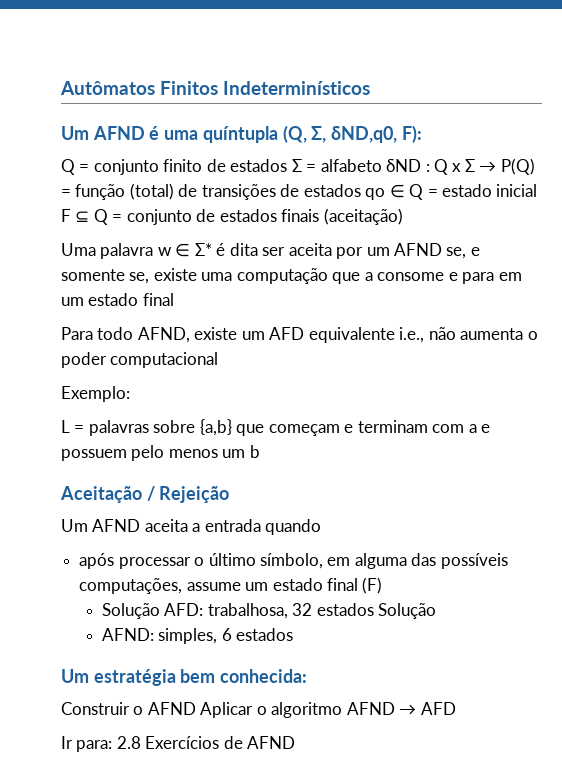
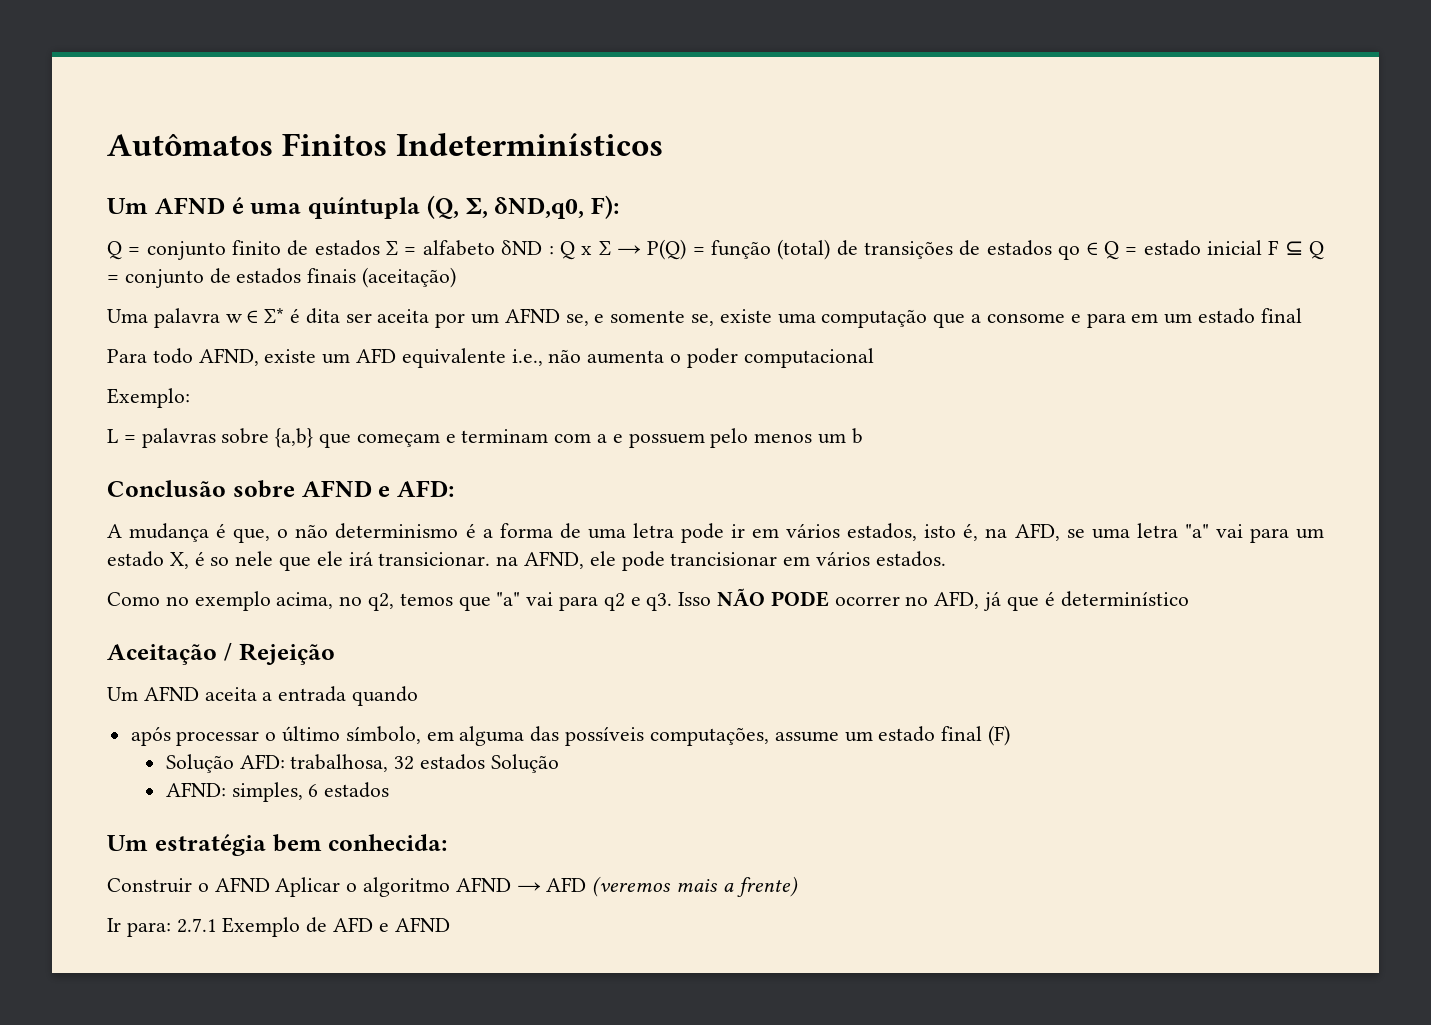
(260, 451) none -> [107,480,454,498] [107,523,1325,543] [107,551,946,571] [107,588,1189,611] // Conclusão sobre AFND e AFD: // A mudança é que, o não determinismo é a forma de uma letra pode ir em vários estados, isto é, na AFD, se uma letra "a" vai para um estado X, é so nele que ele irá transicionar. na AFND, ele pode trancisionar em vários estados. // Como no exemplo acima, no q2, temos que "a" vai para q2 e q3. Isso NÃO PODE ocorrer no AFD, já que é determinístico
[61,736,243,752] // Ir para: 2.8 Exercícios de -> [592,876,798,897] [107,917,389,937] (veremos mais a frente) // Ir para: 2.7.1 Exemplo de AFD e

